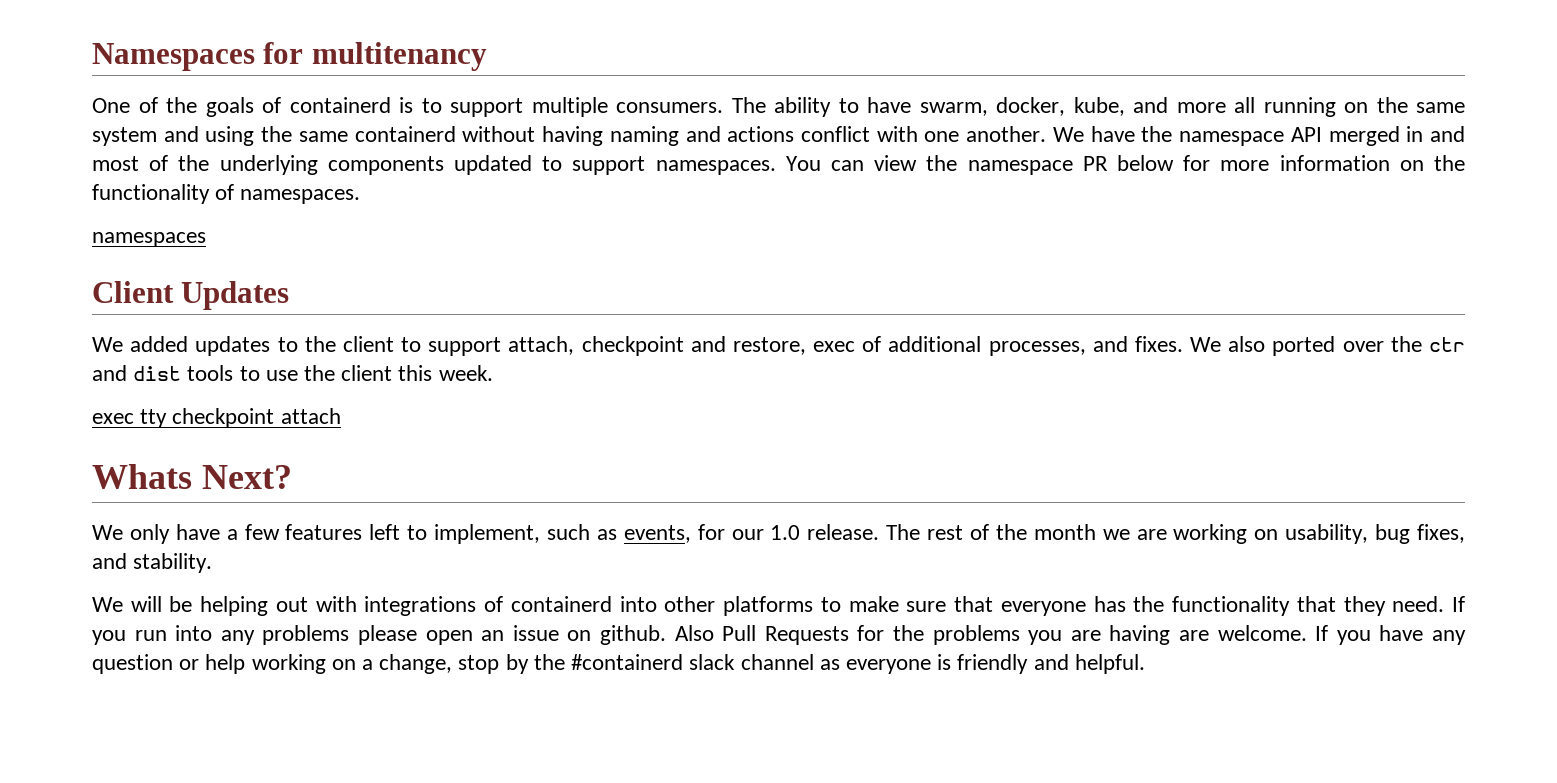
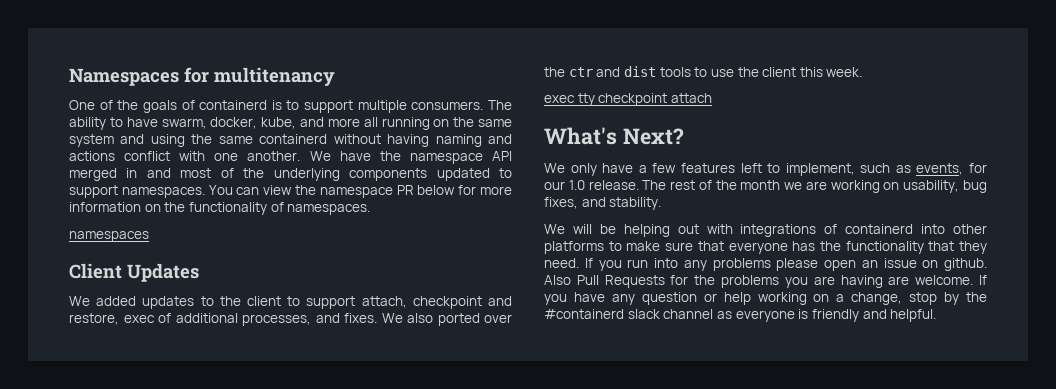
[92,464,192,489] Whats -> [544,127,617,145] What's

